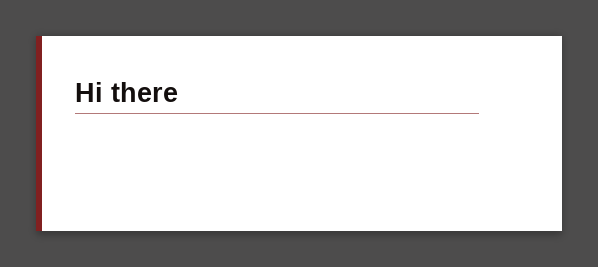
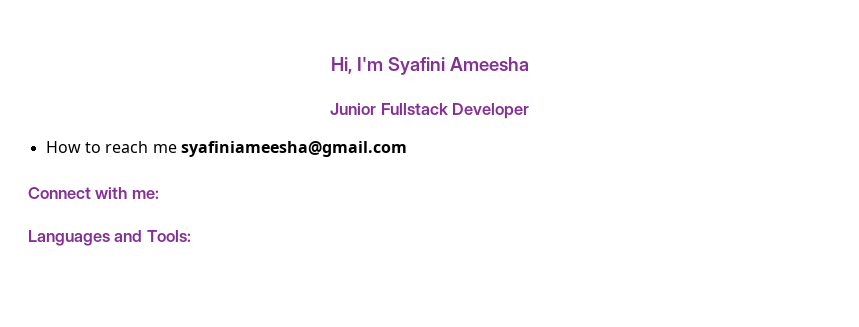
[75,82,178,102] Hi there -> [330,57,529,75] [330,103,529,119] [45,141,407,157] [28,187,159,199] [28,230,191,246] Hi, I'm Syafini Ameesha // Junior Fullstack Developer // How to reach me syafiniameesha@gmail.com // Connect with me: // Languages and Tools:

